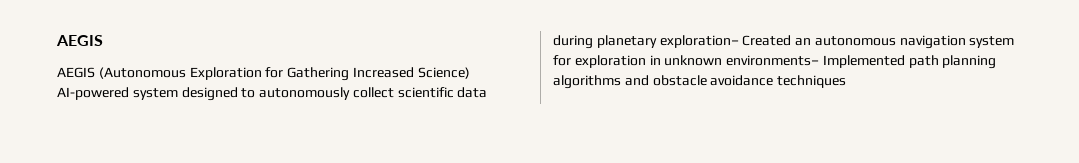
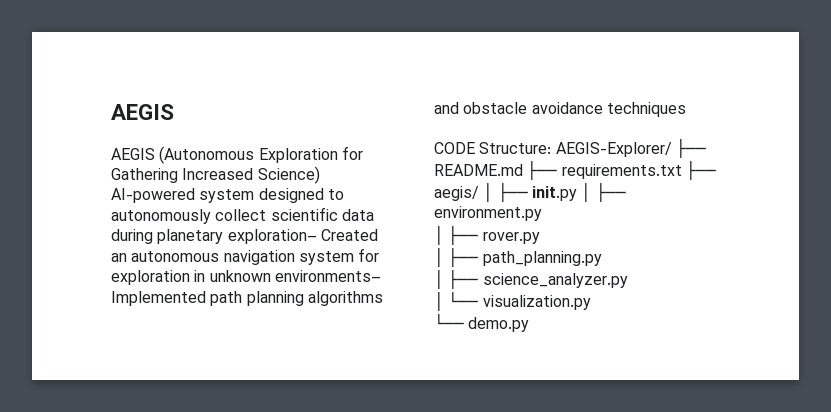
(847, 81) none -> [434,138,706,158] [434,160,716,180] [434,182,626,202] [434,206,542,221] [434,225,540,245] [434,247,602,267] [434,269,628,289] [434,291,591,311] [434,313,530,332] // CODE Structure: AEGIS-Explorer/ ├── README.md ├── requirements.txt ├── aegis/ │ ├── init.py │ ├── environment.py // │ ├── rover.py // │ ├── path_planning.py // │ ├── science_analyzer.py // │ └── visualization.py // └── demo.py

